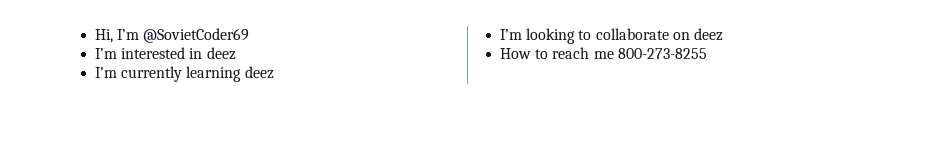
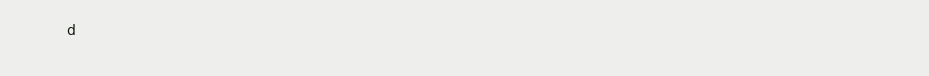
[95,28,250,43] [95,47,236,60] [95,66,274,82] [500,28,723,44] [500,47,707,59] Hi, I’m @SovietCoder69 // I’m interested in deez // I’m currently learning deez // I’m looking to collaborate on deez // How to reach me 800-273-8255 -> [67,24,76,35] d

